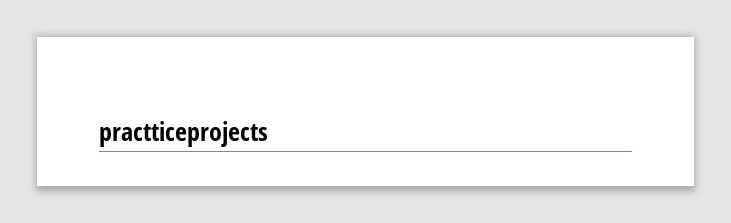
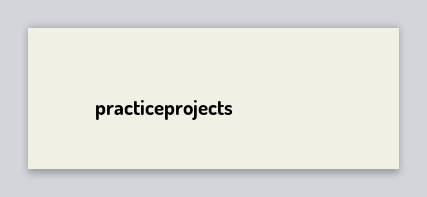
[99,121,268,147] practticeprojects -> [95,100,233,120] practiceprojects

